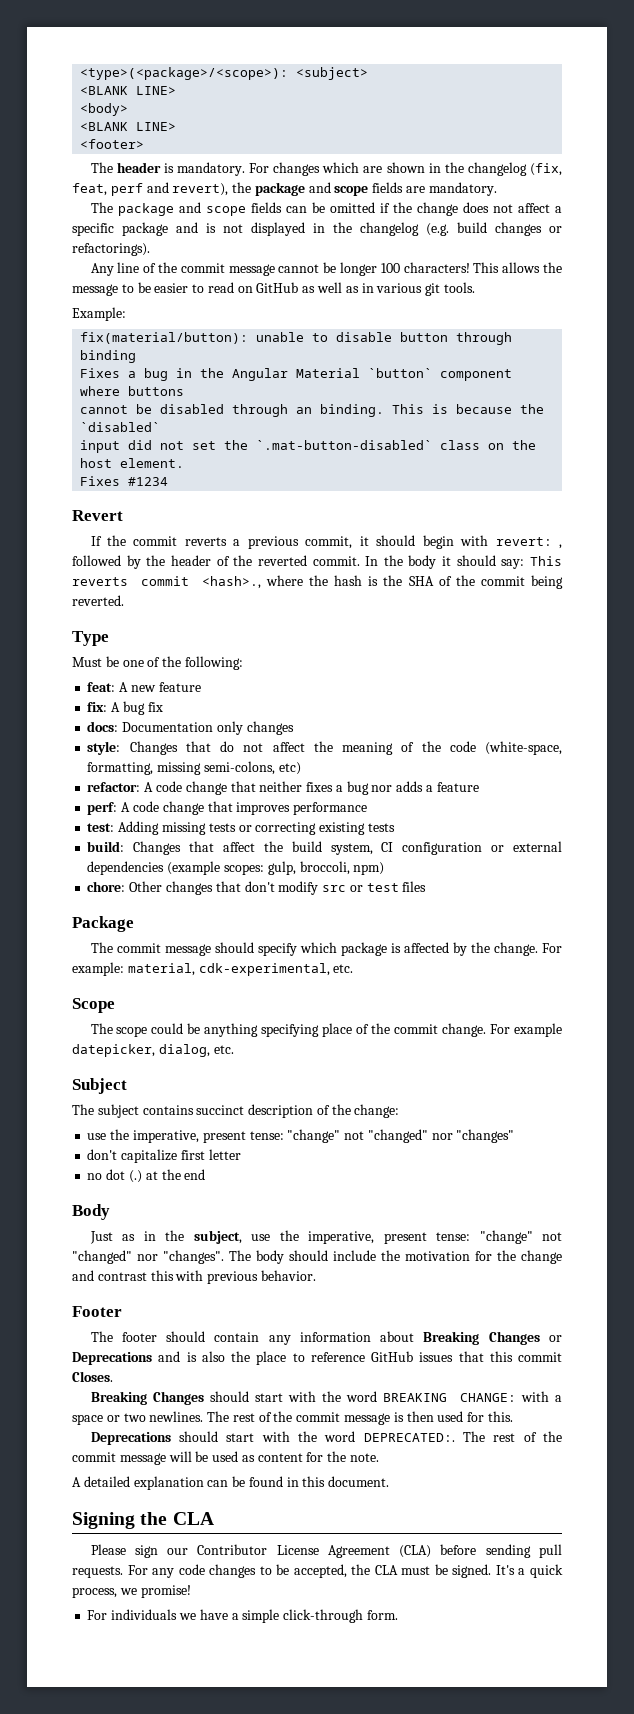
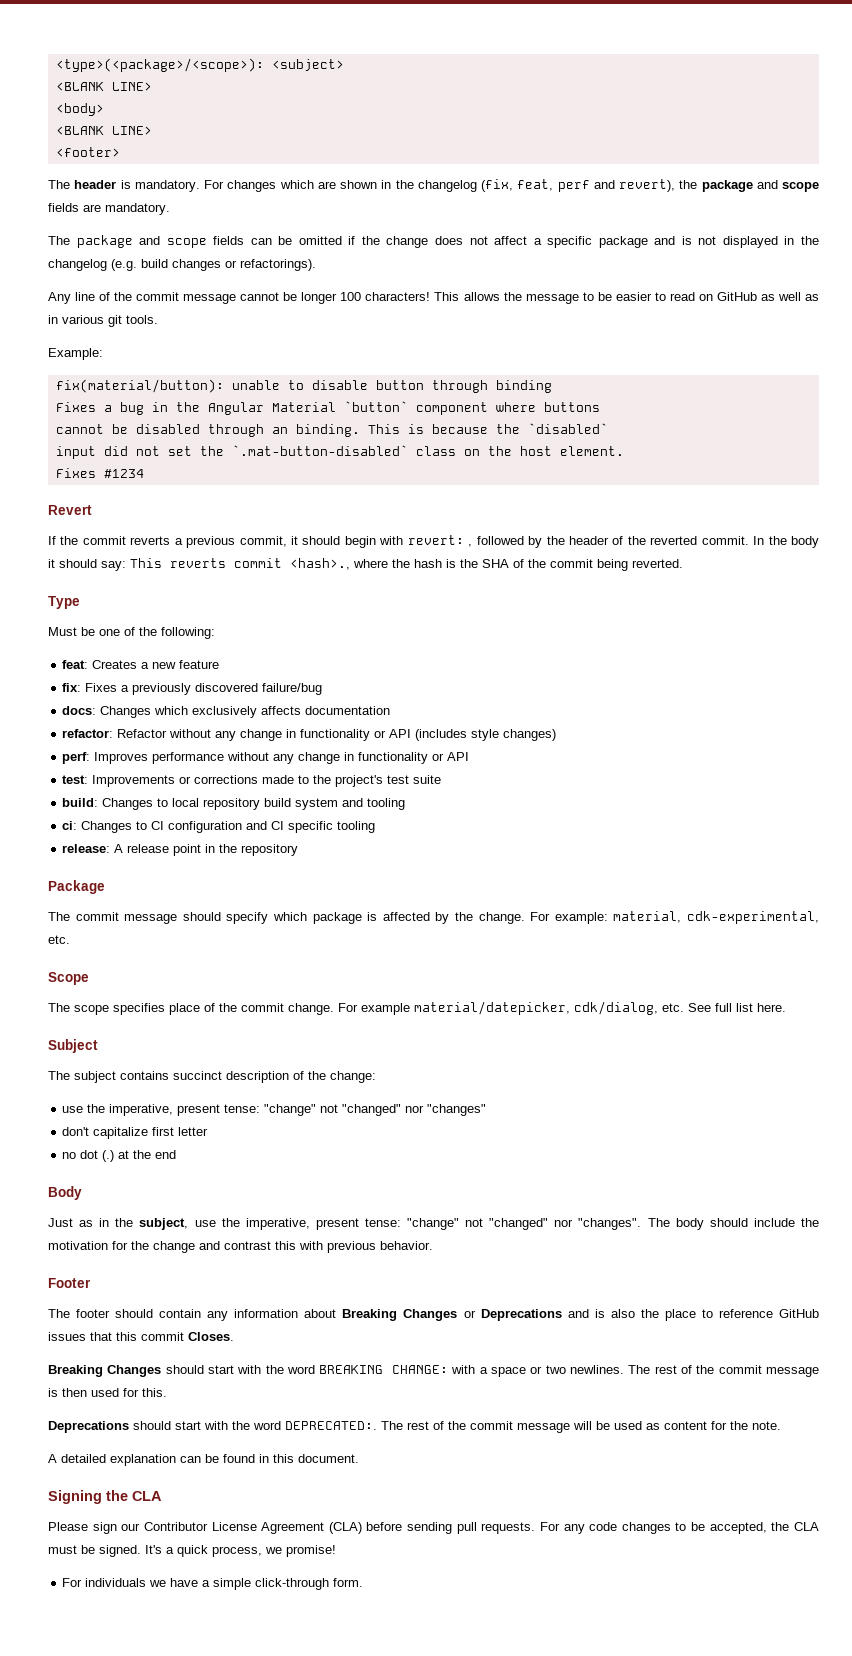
[119,682,129,692] A -> [92,660,150,669] Creates a
[111,701,163,715] [87,721,294,735] [87,741,563,755] [87,761,301,775] [87,781,479,795] [87,801,368,815] [87,821,395,835] [87,841,563,855] [87,861,385,875] [87,881,427,895] A bug fix // docs: Documentation only changes // style: Changes that do not affect the meaning of the code (white-space, formatting, missing semi-colons, etc) // refactor: A code change that neither fixes a bug nor adds a feature // perf: A code change that improves performance // test: Adding missing tests or correcting existing tests // build: Changes that affect the build system, CI configuration or external dependencies (example scopes: gulp, broccoli, npm) // chore: Other changes that don't modify src or test files -> [85,683,323,695] [62,706,391,718] [62,729,557,741] [62,752,470,764] [62,775,442,787] [62,798,406,810] [62,821,376,833] [62,844,299,856] Fixes a previously discovered failure/bug // docs: Changes which exclusively affects documentation // refactor: Refactor without any change in functionality or API (includes style changes) // perf: Improves performance without any change in functionality or API // test: Improvements or corrections made to the project's test suite // build: Changes to local repository build system and tooling // ci: Changes to CI configuration and CI specific tooling // release: A release point in the repository
[151,1023,320,1037] could be anything specifying -> [113,1003,165,1015] specifies
[72,1044,234,1057] datepicker, dialog, etc. -> [414,1001,786,1015] material/datepicker, cdk/dialog, etc. See full list here.

